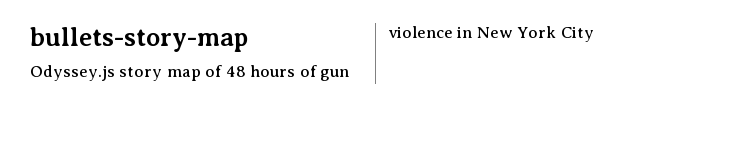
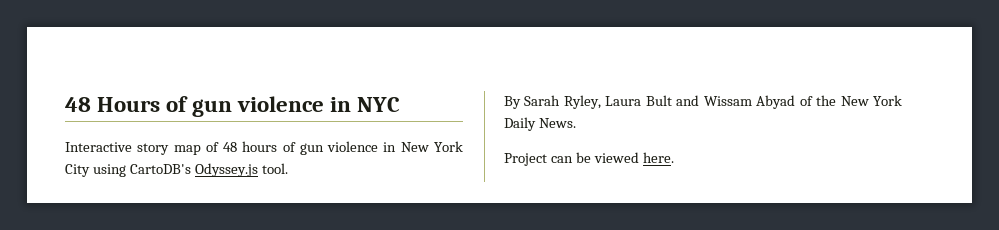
[30,27,248,52] [30,65,115,81] bullets-story-map // Odyssey.js -> [65,96,401,117] [65,142,132,152] 48 Hours of gun violence in NYC // Interactive
(594, 34) none -> [92,163,288,177] [504,95,902,109] [504,117,576,131] [504,152,674,166] using CartoDB's Odyssey.js tool. // By Sarah Ryley, Laura Bult and Wissam Abyad of the New York Daily News. // Project can be viewed here.

